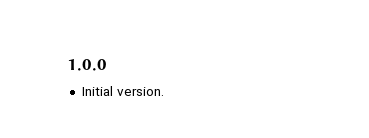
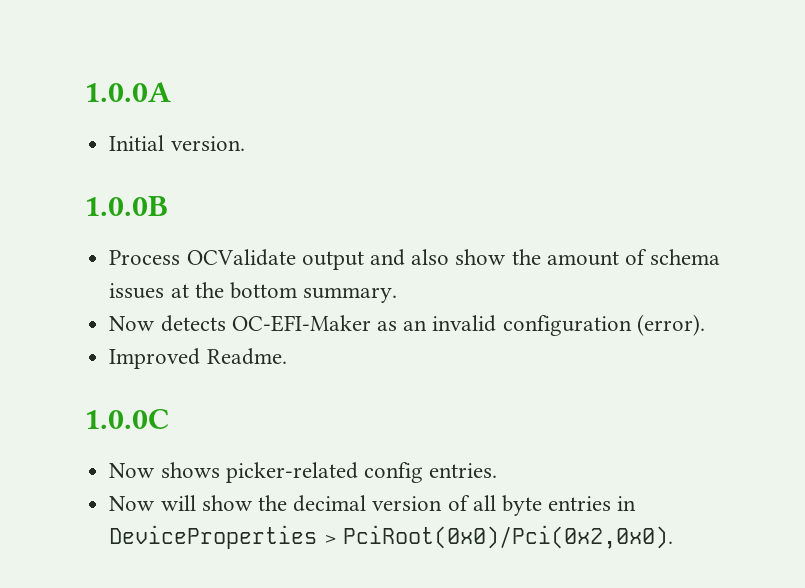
[67,59,107,71] 1.0.0 -> [84,82,171,102] 1.0.0A
(164, 91) none -> [84,196,168,216] [109,249,721,270] [109,282,398,303] [109,314,705,336] [109,348,287,369] [84,409,170,429] [109,462,498,483] [109,495,637,516] [109,525,673,549] // 1.0.0B // Process OCValidate output and also show the amount of schema issues at the bottom summary. // Now detects OC-EFI-Maker as an invalid configuration (error). // Improved Readme. // 1.0.0C // Now shows picker-related config entries. // Now will show the decimal version of all byte entries in DeviceProperties > PciRoot(0x0)/Pci(0x2,0x0).

